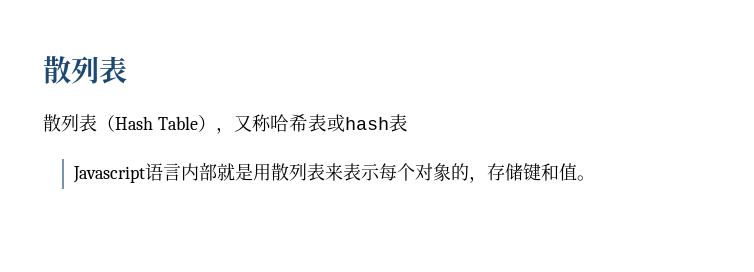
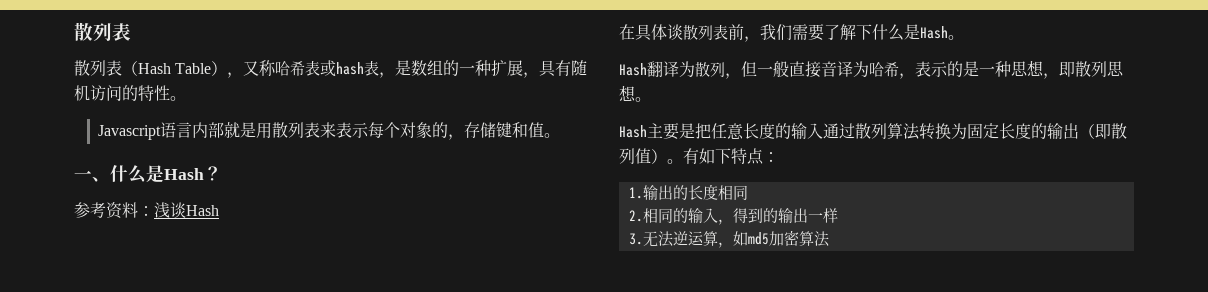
(408, 123) none -> [379,60,588,78] [74,85,186,102] ，是数组的一种扩展，具有随机访问的特性。
(596, 178) none -> [74,165,222,183] [74,202,219,219] [619,24,964,42] [619,60,1124,79] [619,85,651,102] [619,123,1127,140] [619,148,779,165] [628,184,748,200] [628,208,838,225] [628,230,830,248] // 一、什么是Hash？ // 参考资料：浅谈Hash // 在具体谈散列表前，我们需要了解下什么是Hash。 // Hash翻译为散列，但一般直接音译为哈希，表示的是一种思想，即散列思想。 // Hash主要是把任意长度的输入通过散列算法转换为固定长度的输出（即散列值）。有如下特点： // 1.输出的长度相同 // 2.相同的输入，得到的输出一样 // 3.无法逆运算，如md5加密算法

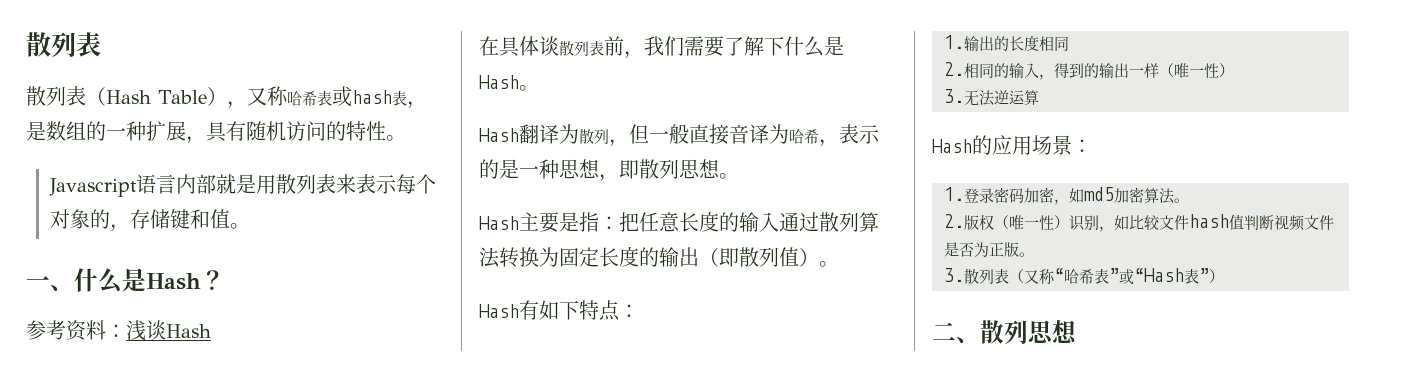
(695, 131) none -> [579,212,619,232] 指：
(683, 161) none -> [479,304,519,318] // Hash
(838, 215) none -> [1159,63,1234,78] （唯一性）
[717,230,830,248] ，如md5加密算法 -> [932,135,1092,155] [944,187,1189,205] [944,214,1334,232] [944,242,1034,257] [944,268,1224,285] [932,320,1077,345] // Hash的应用场景： // 1.登录密码加密，如md5加密算法。 // 2.版权（唯一性）识别，如比较文件hash值判断视频文件是否为正版。 // 3.散列表（又称“哈希表”或“Hash表”） // 二、散列思想

